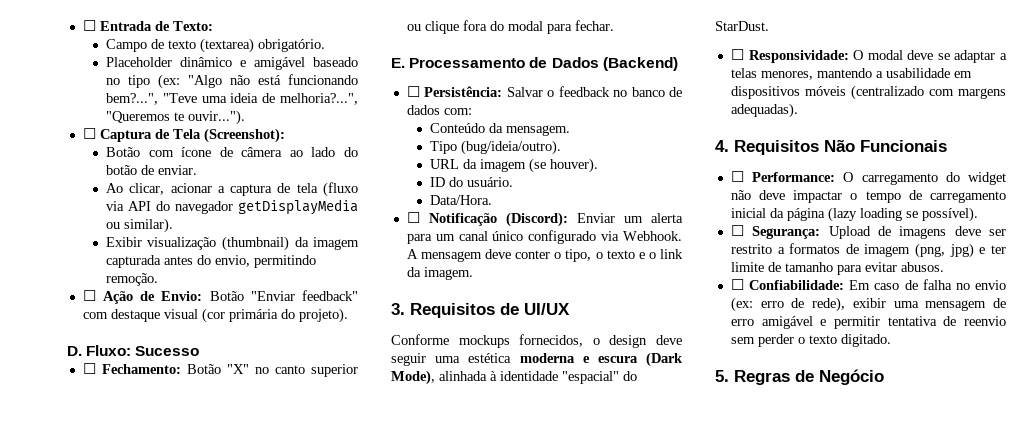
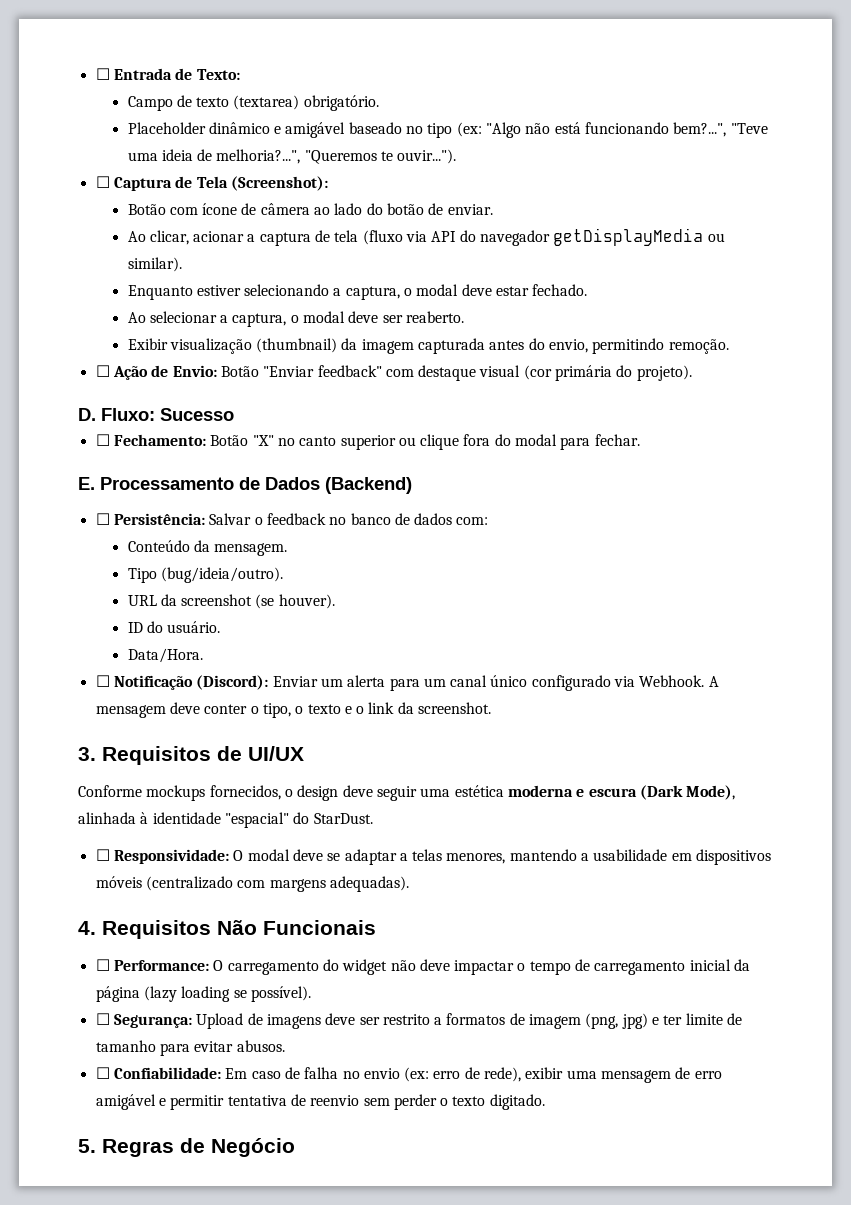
(173, 225) none -> [127,284,588,300] [127,311,465,327] // Enquanto estiver selecionando a captura, o modal deve estar fechado. // Ao selecionar a captura, o modal deve ser reaberto.
[479,159,526,172] imagem -> [181,594,253,606] screenshot
[423,267,473,280] imagem. -> [418,702,492,714] screenshot.

